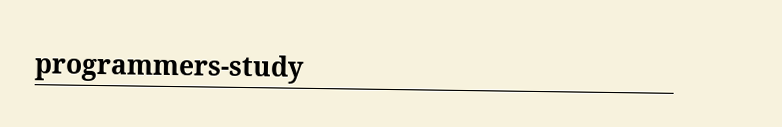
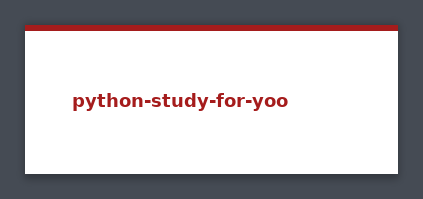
[34,52,305,84] programmers-study -> [72,93,288,111] python-study-for-yoo

